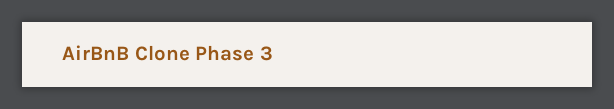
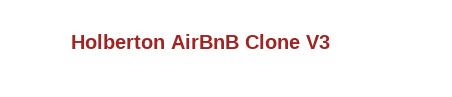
(62, 52) none -> [71,34,165,49] Holberton
[195,45,273,61] Phase 3 -> [306,35,330,49] V3

